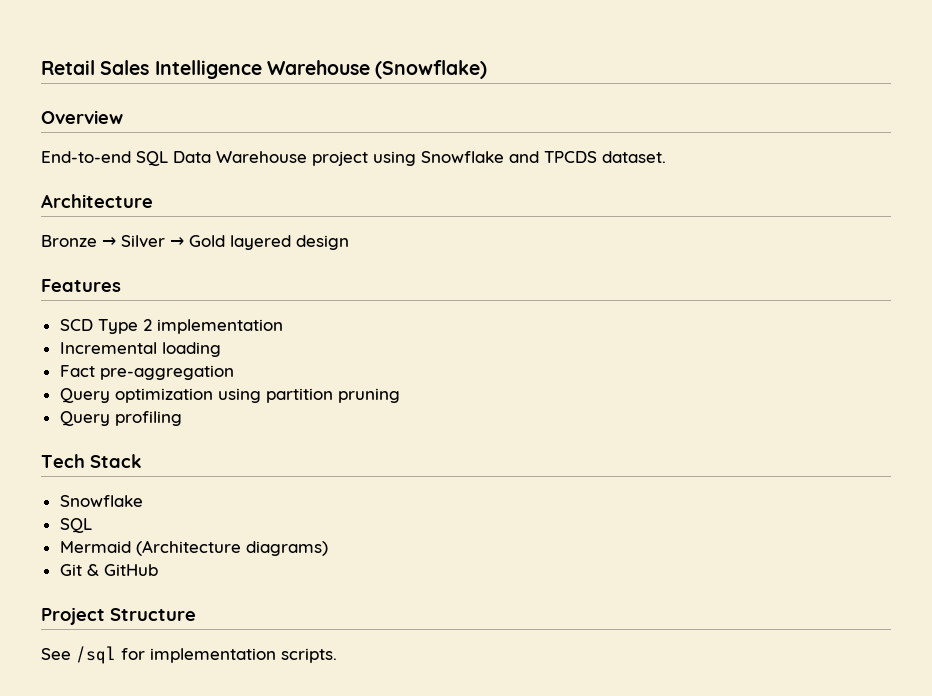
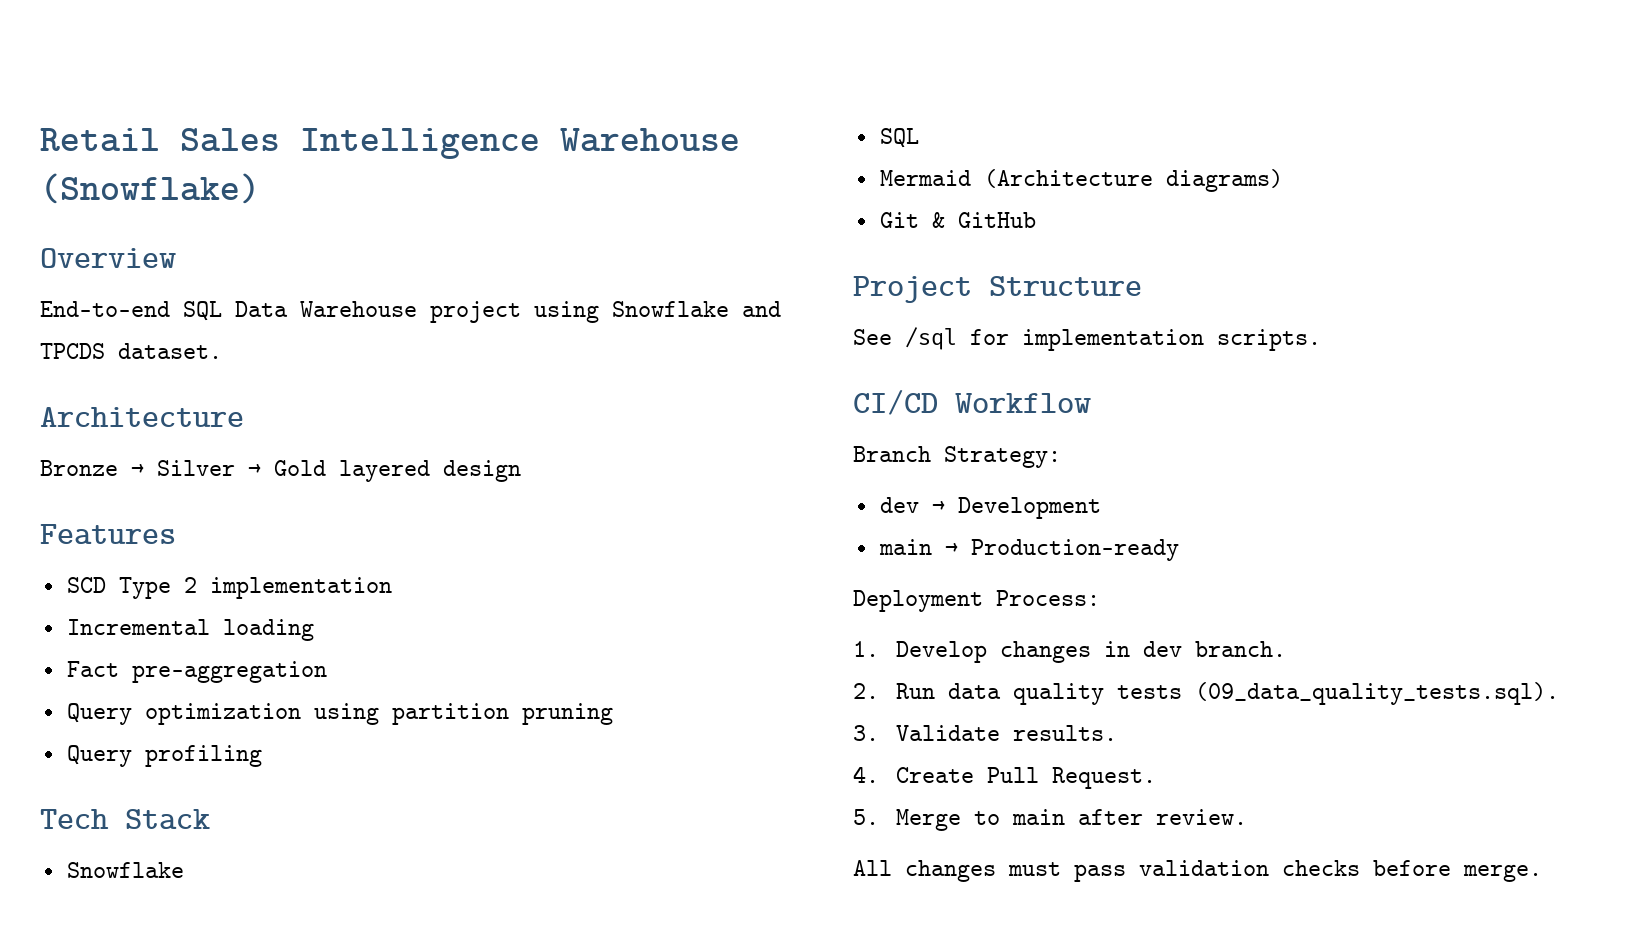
(337, 655) none -> [853,390,1091,415] [853,446,1061,468] [879,497,1101,519] [878,539,1179,561] [853,590,1100,612] [853,641,1287,663] [853,682,1560,705] [853,725,1118,741] [853,766,1157,789] [853,809,1248,831] [853,860,1542,882] // CI/CD Workflow // Branch Strategy: // dev → Development // main → Production-ready // Deployment Process: // 1. Develop changes in dev branch. // 2. Run data quality tests (09_data_quality_tests.sql). // 3. Validate results. // 4. Create Pull Request. // 5. Merge to main after review. // All changes must pass validation checks before merge.

